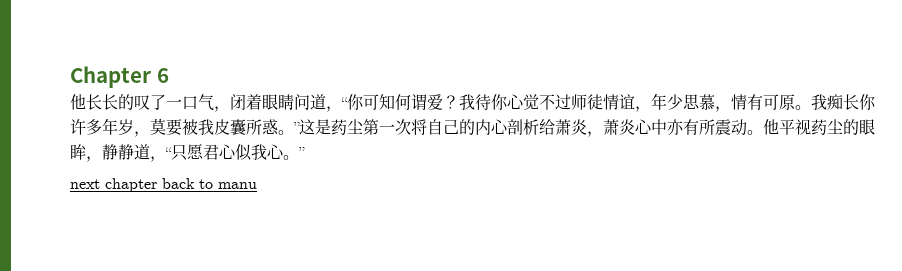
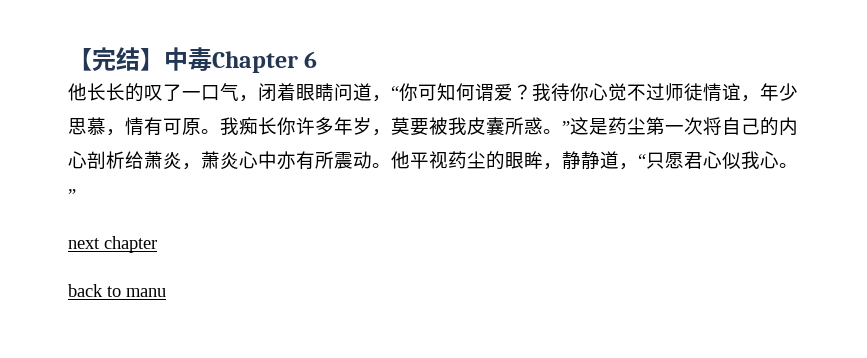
(70, 77) none -> [68,47,212,71] 【完结】中毒
(157, 185) none -> (157, 244) //

